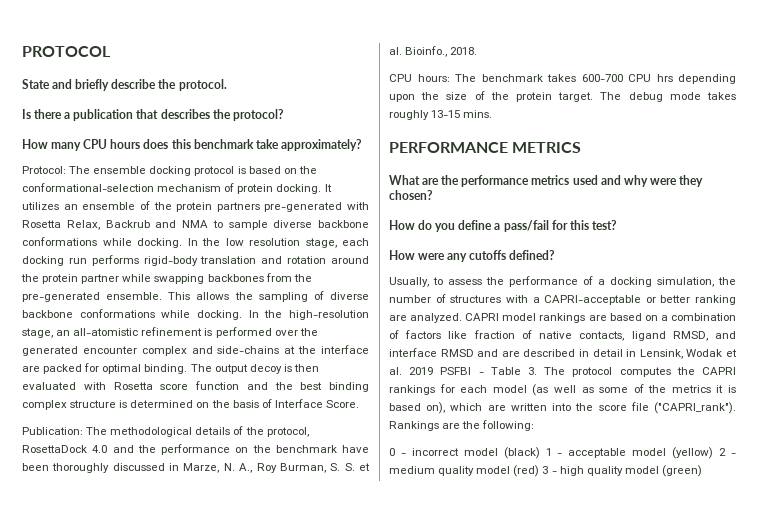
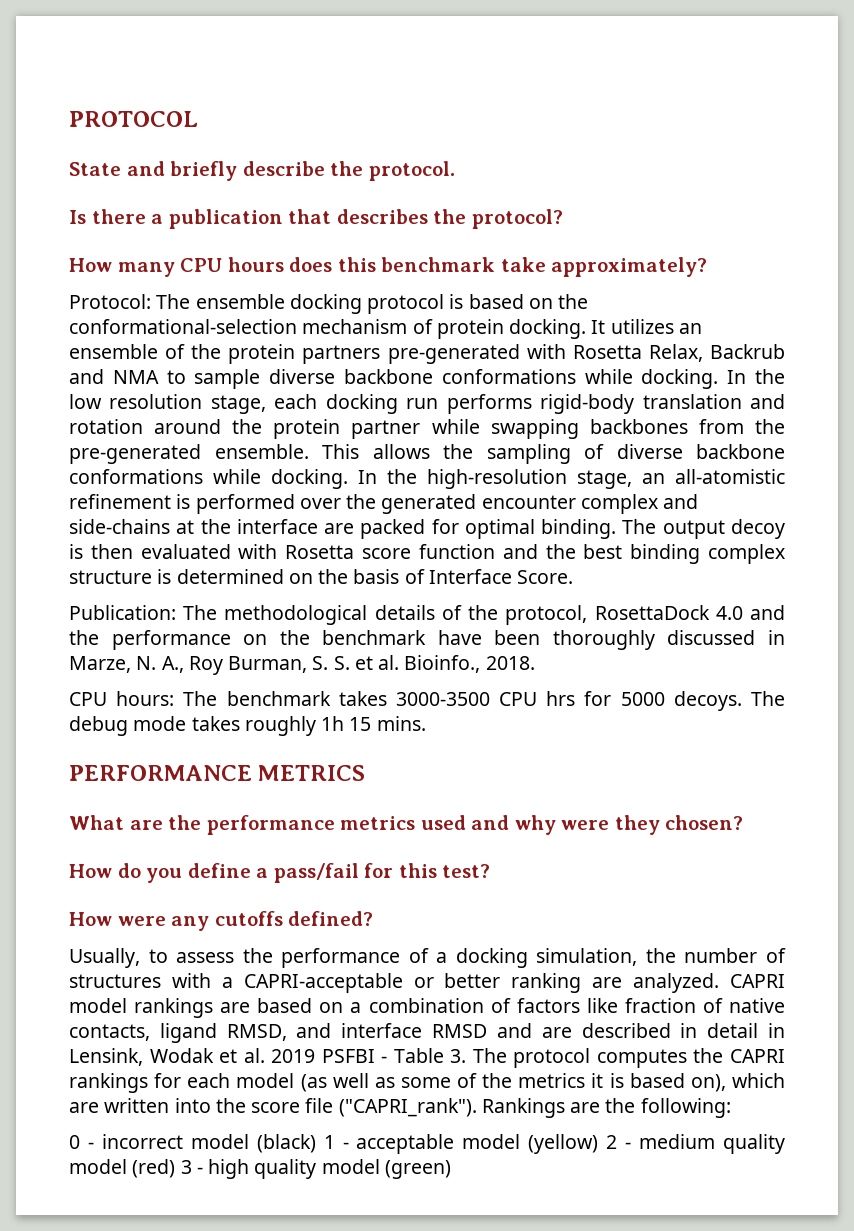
[581,74,623,82] 600-700 -> [395,692,490,706] 3000-3500
[678,74,736,84] [389,91,594,102] depending upon the size of the protein target. -> [584,691,742,711] for 5000 decoys.
[431,110,461,118] 13-15 -> [321,716,372,731] 1h 15

